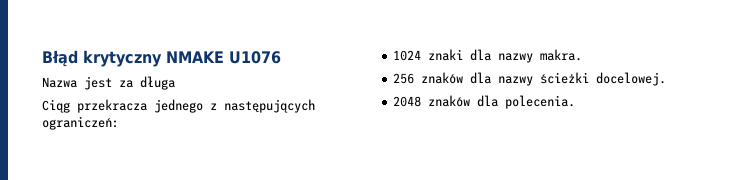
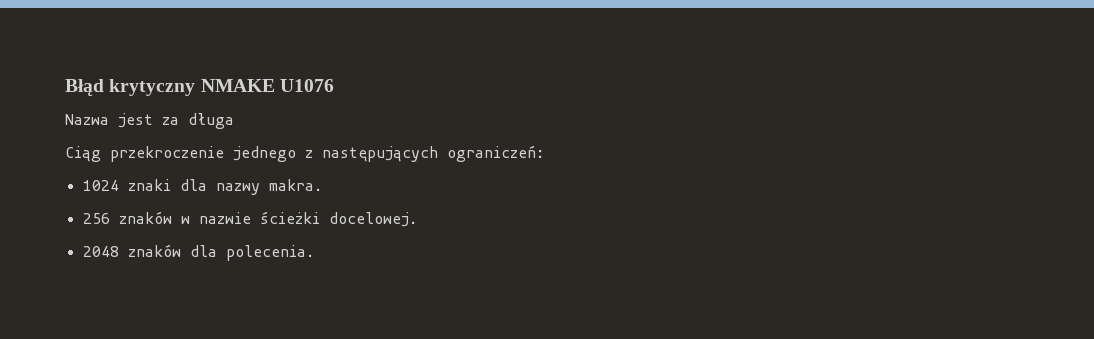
[77,99,147,113] przekracza -> [110,146,224,162] przekroczenie
[470,72,534,86] dla nazwy -> [180,212,251,224] w nazwie

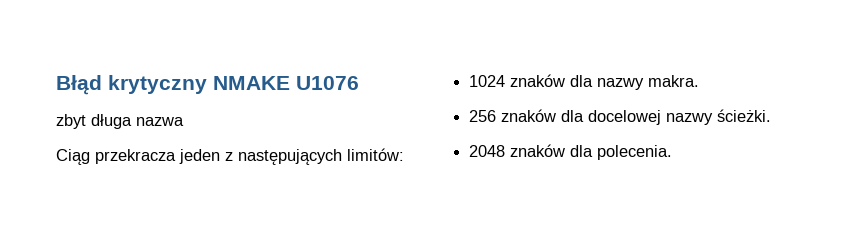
[65,113,179,128] Nazwa jest za -> [56,114,86,129] zbyt
(234, 121) none -> [136,117,184,126] nazwa
[110,146,296,162] przekroczenie jednego -> [95,149,220,164] przekracza jeden
[447,145,544,162] ograniczeń: -> [347,148,404,161] limitów:
[127,179,171,191] znaki -> [510,74,566,87] znaków
[180,211,417,227] w nazwie ścieżki docelowej. -> [561,109,772,125] dla docelowej nazwy ścieżki.

